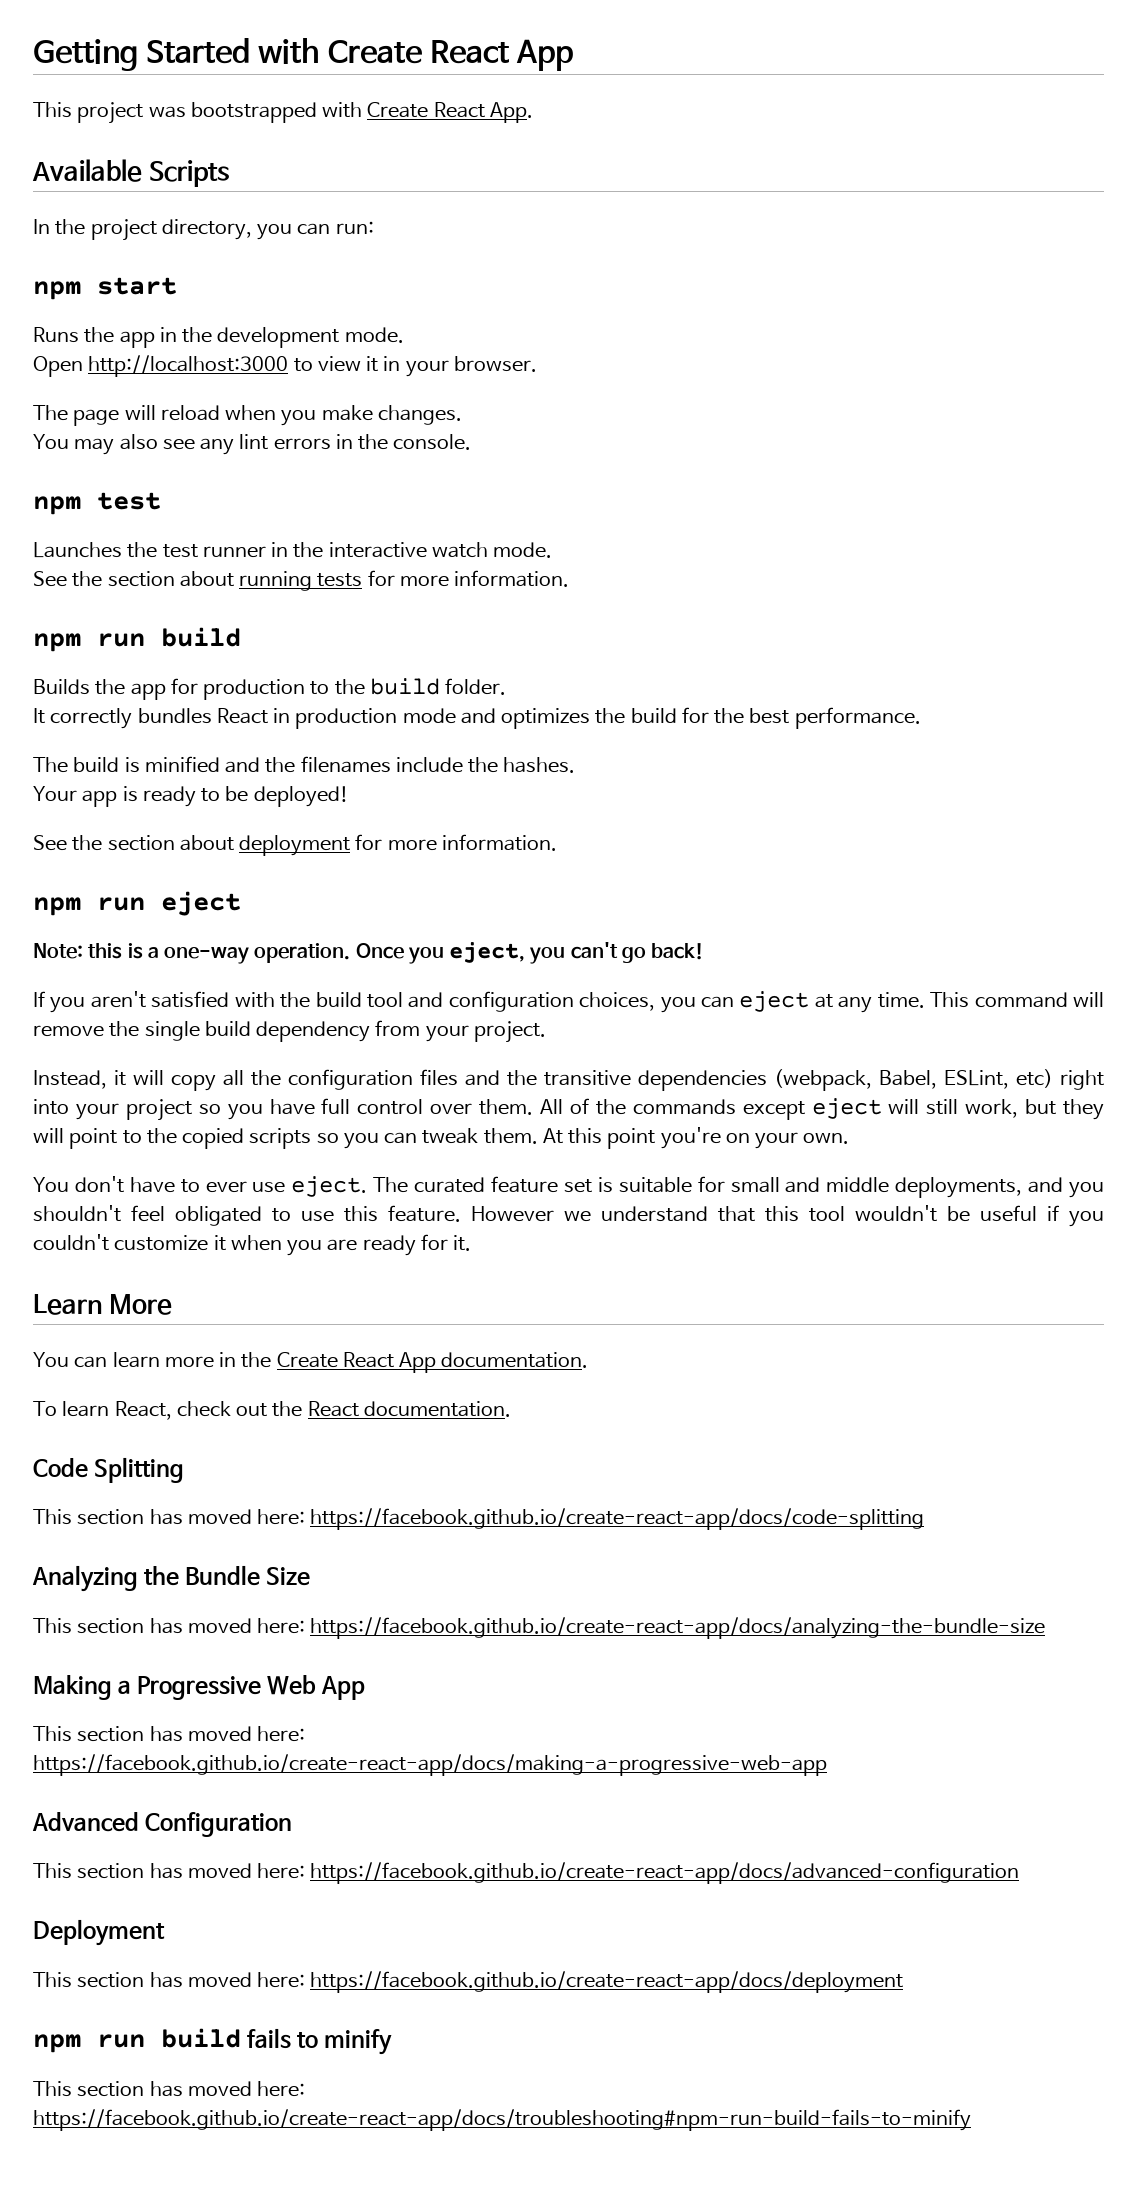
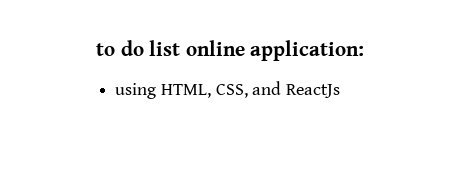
[33,38,574,71] [33,102,533,124] [32,159,229,187] [33,219,374,241] [33,277,177,300] [33,327,404,348] [33,355,537,377] [33,405,462,426] [33,434,472,455] [33,492,161,515] [33,542,553,558] [33,570,570,591] [33,627,241,652] [33,678,507,700] [33,707,921,729] [33,756,576,773] [33,786,349,807] [33,834,557,856] [33,891,241,916] [33,942,705,964] [33,991,1104,1013] [33,1020,546,1043] [33,1069,1104,1091] [33,1098,1105,1121] [33,1127,850,1149] [33,1176,1104,1198] [33,1205,1105,1227] [33,1234,472,1256] [33,1294,173,1315] [33,1352,589,1373] [33,1401,511,1420] [33,1457,185,1483] [33,1508,925,1530] [32,1565,311,1592] [33,1617,1046,1639] [33,1675,366,1700] [33,1726,306,1742] [33,1754,827,1776] [32,1812,293,1837] [33,1862,1020,1884] [33,1919,165,1946] [33,1971,904,1993] [33,2028,393,2055] [33,2081,306,2097] [33,2109,971,2131] Getting Started with Create React App // This project was bootstrapped with Create React App. // Available Scripts // In the project directory, you can run: // npm start // Runs the app in the development mode. // Open http://localhost:3000 to view it in your browser. // The page will reload when you make changes. // You may also see any lint errors in the console. // npm test // Launches the test runner in the interactive watch mode. // See the section about running tests for more information. // npm run build // Builds the app for production to the build folder. // It correctly bundles React in production mode and optimizes the build for the best performance. // The build is minified and the filenames include the hashes. // Your app is ready to be deployed! // See the section about deployment for more information. // npm run eject // Note: this is a one-way operation. Once you eject, you can't go back! // If you aren't satisfied with the build tool and configuration choices, you can eject at any time. This command will remove the single build dependency from your project. // Instead, it will copy all the configuration files and the transitive dependencies (webpack, Babel, ESLint, etc) right into your project so you have full control over them. All of the commands except eject will still work, but they will point to the copied scripts so you can tweak them. At this point you're on your own. // You don't have to ever use eject. The curated feature set is suitable for small and middle deployments, and you shouldn't feel obligated to use this feature. However we understand that this tool wouldn't be useful if you couldn't customize it when you are ready for it. // Learn More // You can learn more in the Create React App documentation. // To learn React, check out the React documentation. // Code Splitting // This section has moved here: https://facebook.github.io/create-react-app/docs/code-splitting // Analyzing the Bundle Size // This section has moved here: https://facebook.github.io/create-react-app/docs/analyzing-the-bundle-size // Making a Progressive Web App // This section has moved here: https://facebook.github.io/create-react-app/docs/making-a-progressive-web-app // Advanced Configuration // This section has moved here: https://facebook.github.io/create-react-app/docs/advanced-configuration // Deployment // This section has moved here: https://facebook.github.io/create-react-app/docs/deployment // npm run build fails to minify // This section has moved here: https://facebook.github.io/create-react-app/docs/troubleshooting#npm-run-build-fails-to-minify -> [96,40,365,61] [115,81,341,99] to do list online application: // using HTML, CSS, and ReactJs

